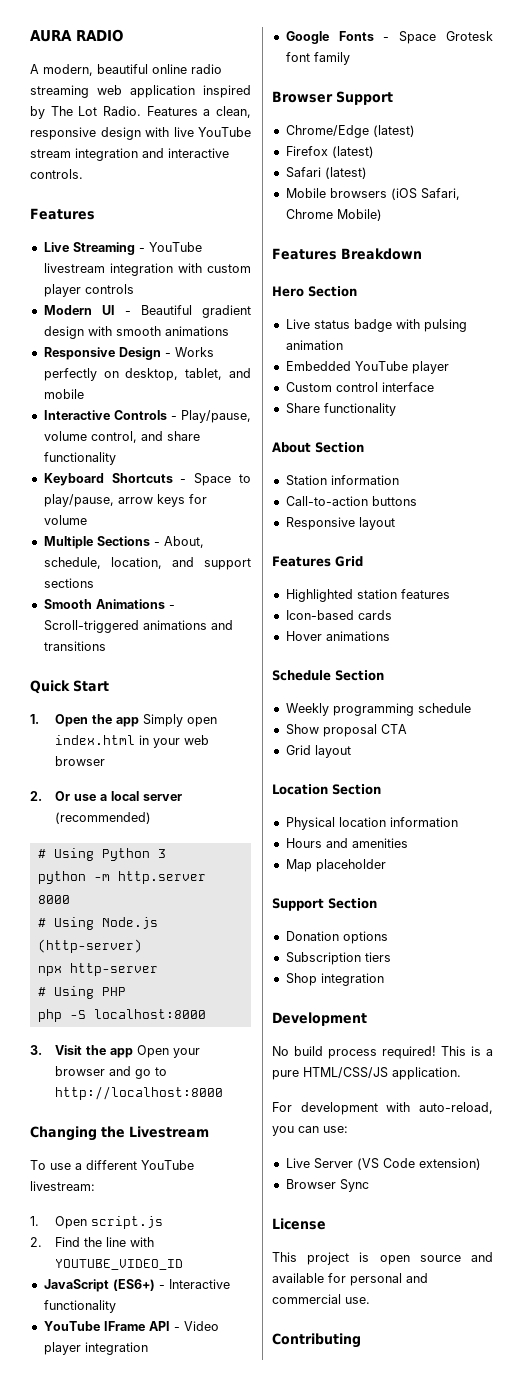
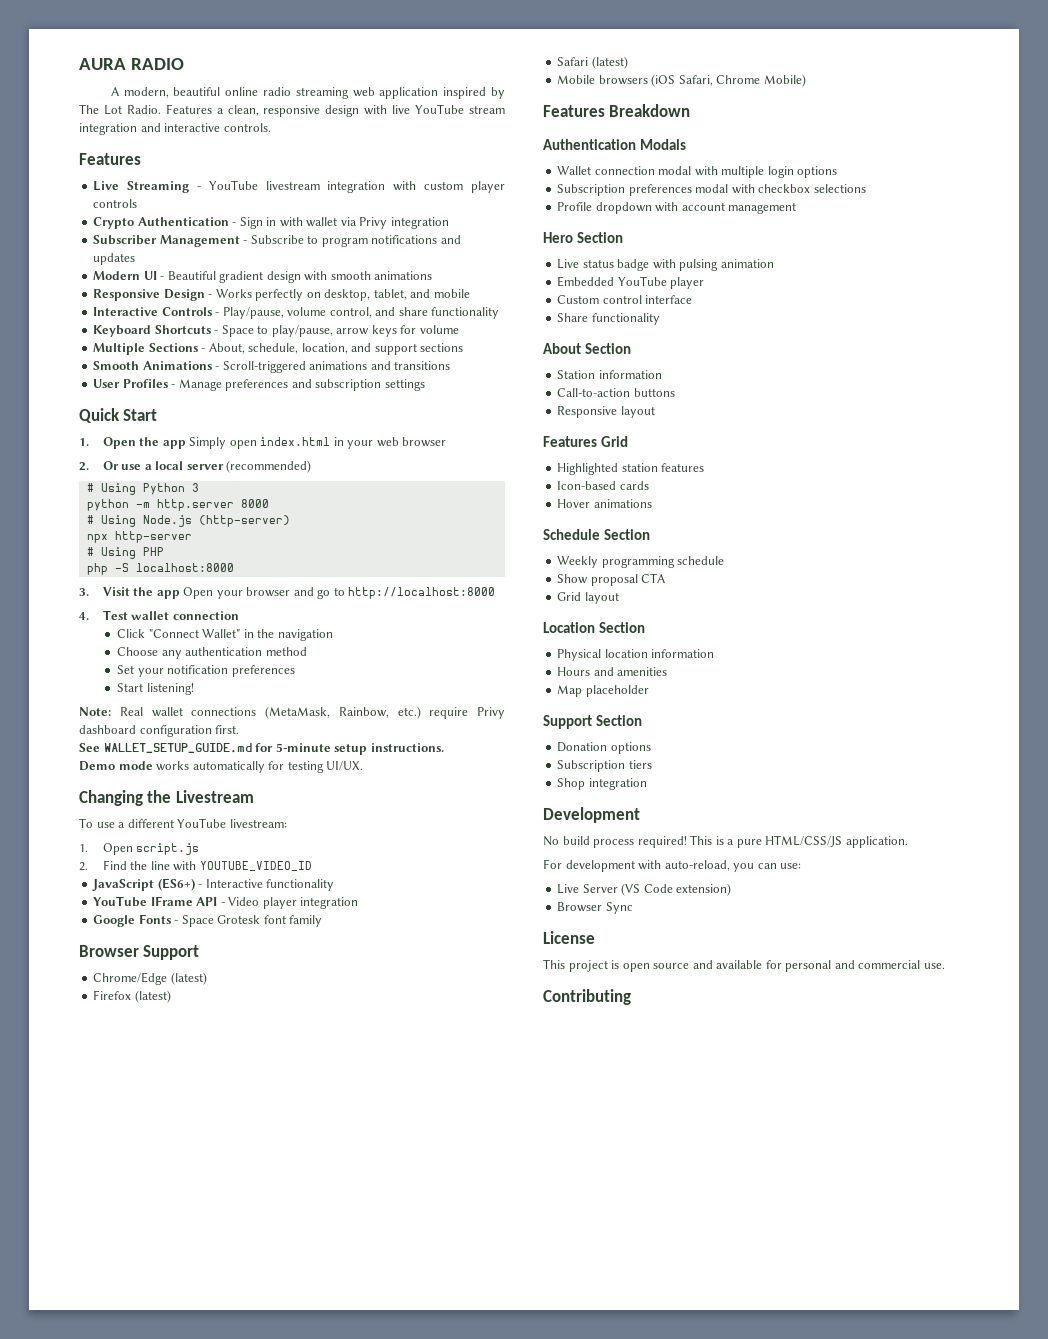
(134, 289) none -> [93,217,449,229] [93,235,461,247] [93,253,136,265] // Crypto Authentication - Sign in with wallet via Privy integration // Subscriber Management - Subscribe to program notifications and updates
(106, 646) none -> [93,379,425,391] // User Profiles - Manage preferences and subscription settings
(223, 1093) none -> [79,610,239,620] [117,629,333,641] [117,647,307,659] [117,665,295,677] [117,683,194,695] [79,706,505,719] [79,725,240,737] [79,743,444,755] [79,761,364,773] // 4. Test wallet connection // Click "Connect Wallet" in the navigation // Choose any authentication method // Set your notification preferences // Start listening! // Note: Real wallet connections (MetaMask, Rainbow, etc.) require Privy dashboard configuration first. // See WALLET_SETUP_GUIDE.md for 5-minute setup instructions. // Demo mode works automatically for testing UI/UX.
(422, 254) none -> [543,139,686,150] [557,166,838,178] [557,184,866,196] [557,202,797,214] // Authentication Modals // Wallet connection modal with multiple login options // Subscription preferences modal with checkbox selections // Profile dropdown with account management

